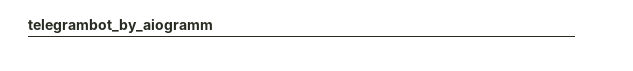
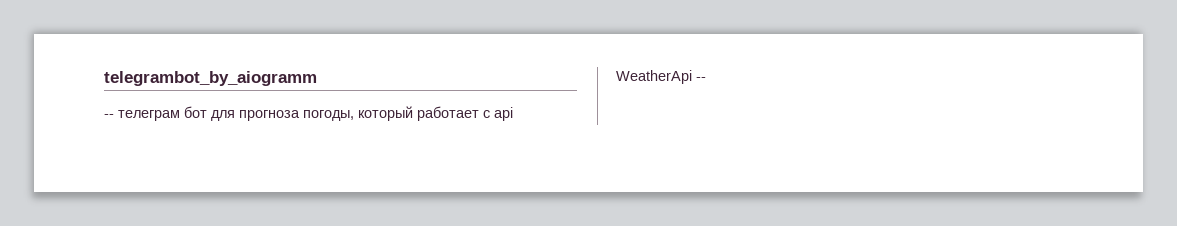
(213, 25) none -> [104,106,513,121] [616,70,706,84] // -- телеграм бот для прогноза погоды, который работает с api WeatherApi --

